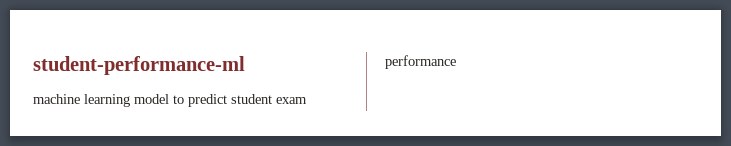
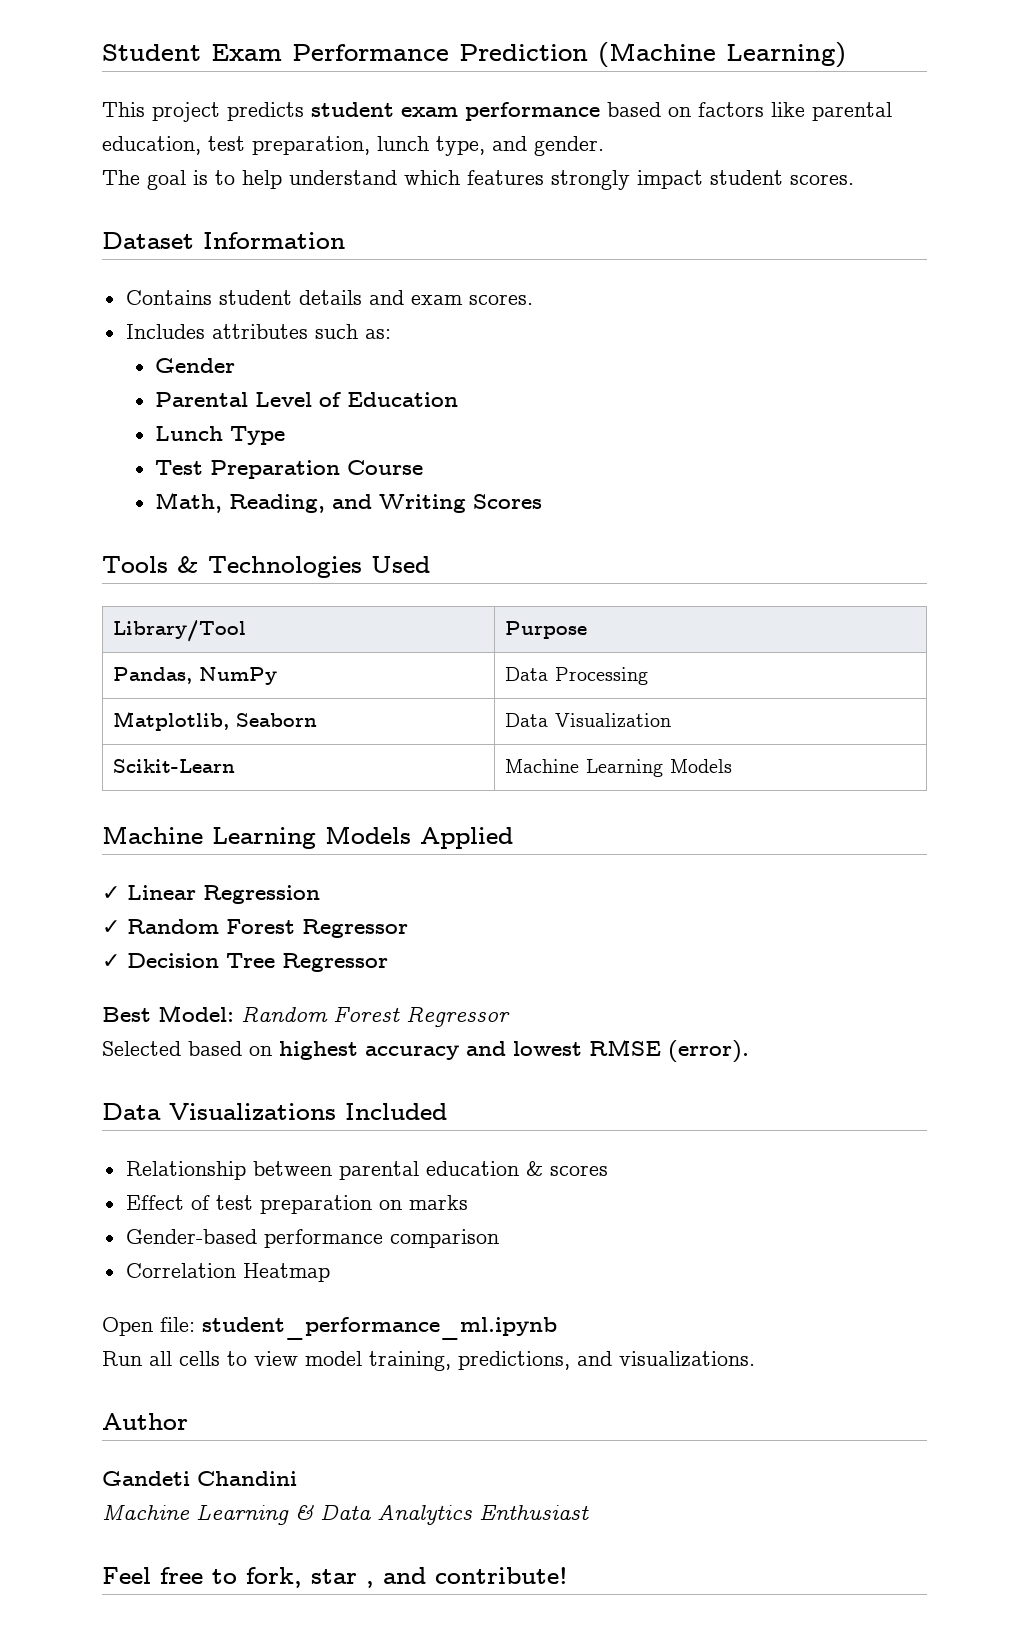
[33,56,245,75] [33,94,307,107] [385,55,456,69] student-performance-ml // machine learning model to predict student exam performance -> [102,42,846,68] [102,102,892,122] [102,136,604,156] [102,170,854,190] [102,232,345,249] [125,290,533,305] [125,324,391,339] [155,358,236,373] [155,392,459,407] [155,426,286,445] [155,460,424,479] [155,492,543,513] [102,556,430,578] [112,620,246,642] [504,621,587,639] [112,667,277,685] [504,667,648,685] [112,711,317,731] [504,713,671,728] [112,759,235,773] [504,759,732,777] [102,826,513,849] [102,885,320,904] [102,919,408,938] [102,953,388,972] [102,1005,510,1027] [102,1039,749,1063] [102,1103,447,1120] [125,1161,608,1180] [125,1195,468,1214] [125,1229,499,1248] [125,1263,330,1282] [102,1317,557,1340] [102,1351,755,1371] [102,1413,188,1430] [102,1471,297,1486] [102,1504,589,1525] [102,1567,568,1588] Student Exam Performance Prediction (Machine Learning) // This project predicts student exam performance based on factors like parental education, test preparation, lunch type, and gender. // The goal is to help understand which features strongly impact student scores. // Dataset Information // Contains student details and exam scores. // Includes attributes such as: // Gender // Parental Level of Education // Lunch Type // Test Preparation Course // Math, Reading, and Writing Scores // Tools & Technologies Used // Library/Tool | Purpose // Pandas, NumPy | Data Processing // Matplotlib, Seaborn | Data Visualization // Scikit-Learn | Machine Learning Models // Machine Learning Models Applied // ✓ Linear Regression // ✓ Random Forest Regressor // ✓ Decision Tree Regressor // Best Model: Random Forest Regressor // Selected based on highest accuracy and lowest RMSE (error). // Data Visualizations Included // Relationship between parental education & scores // Effect of test preparation on marks // Gender-based performance comparison // Correlation Heatmap // Open file: student_performance_ml.ipynb // Run all cells to view model training, predictions, and visualizations. // Author // Gandeti Chandini // Machine Learning & Data Analytics Enthusiast // Feel free to fork, star , and contribute!

